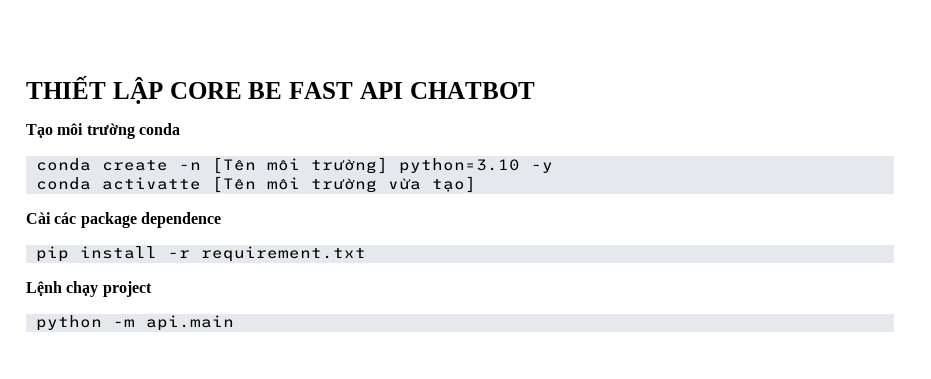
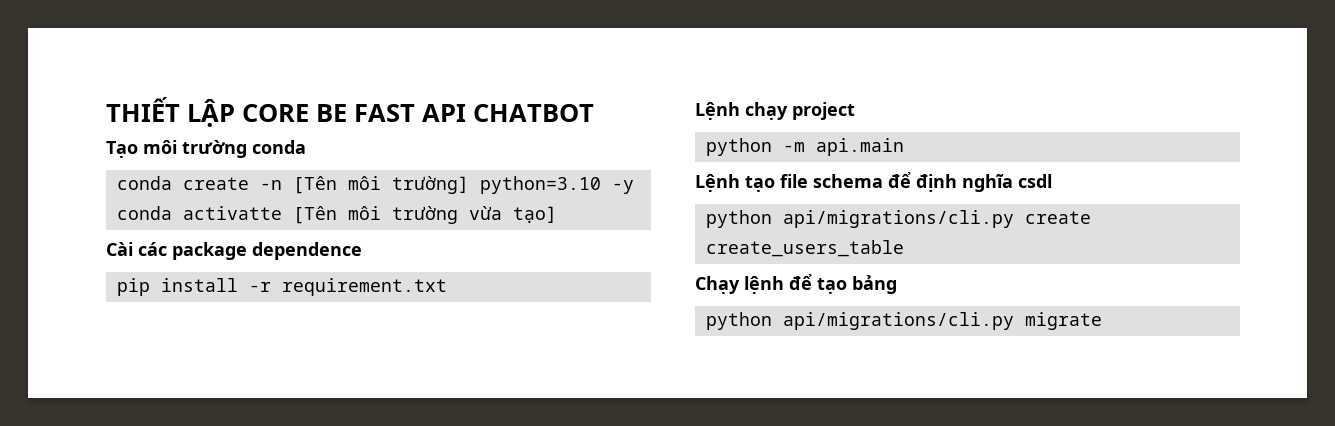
(234, 323) none -> [695,172,1052,192] [705,210,1091,228] [705,240,904,257] [695,274,897,294] [705,312,1102,330] // Lệnh tạo file schema để định nghĩa csdl // python api/migrations/cli.py create create_users_table // Chạy lệnh để tạo bảng // python api/migrations/cli.py migrate

